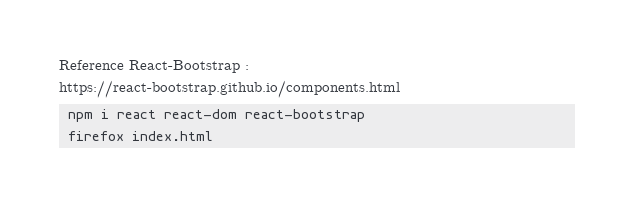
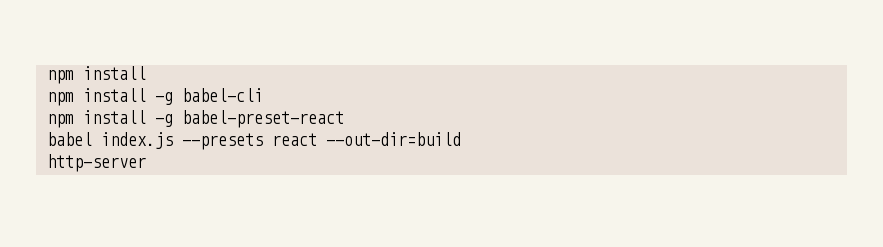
[59,60,249,73] [59,80,400,98] [67,109,365,122] [67,131,213,141] Reference React-Bootstrap : https://react-bootstrap.github.io/components.html // npm i react react-dom react-bootstrap // firefox index.html -> [46,66,146,84] [46,88,263,106] [46,110,344,128] [46,132,461,150] [46,154,146,172] npm install // npm install -g babel-cli // npm install -g babel-preset-react // babel index.js --presets react --out-dir=build // http-server

